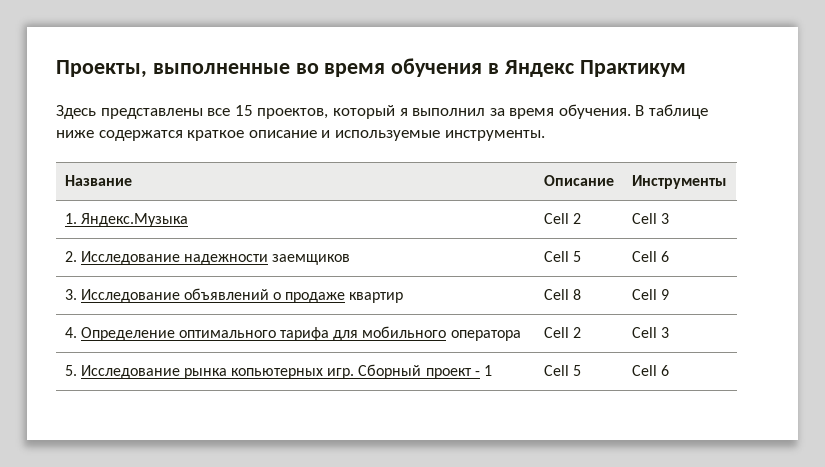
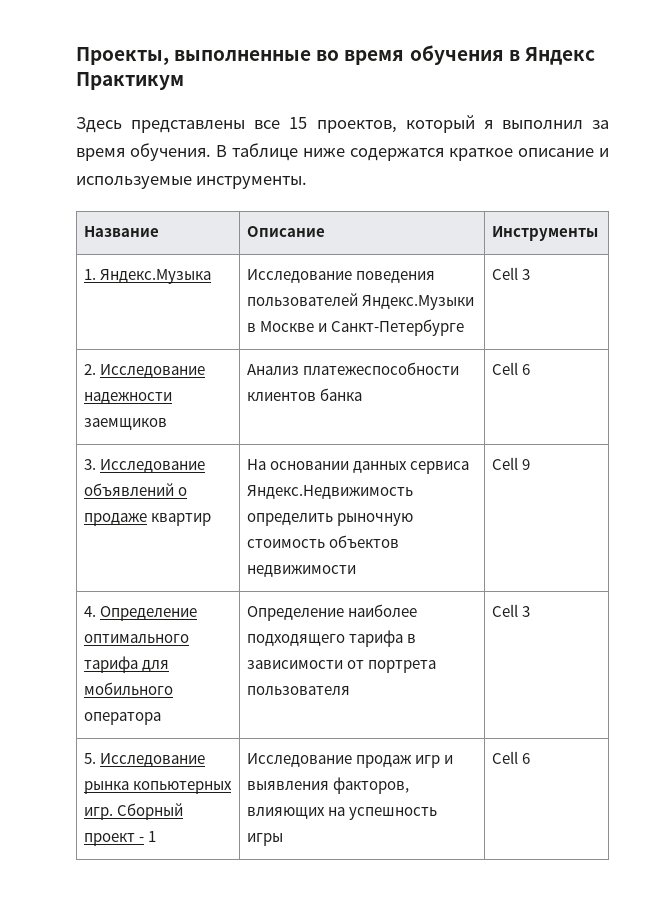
[543,213,581,224] Cell 2 -> [247,269,436,283] [247,293,475,310] [247,319,465,336] Исследование поведения пользователей Яндекс.Музыки в Москве и Санкт-Петербурге
[543,251,581,262] Cell 5 -> [247,362,460,375] [247,388,363,401] Анализ платежеспособности клиентов банка
[543,289,581,300] Cell 8 -> [247,459,470,474] [247,485,414,499] [247,513,414,526] [247,535,400,548] [247,565,357,577] На основании данных сервиса Яндекс.Недвижимость определить рыночную стоимость объектов недвижимости
[543,327,581,338] Cell 2 -> [247,604,418,621] [247,630,417,647] [247,660,437,673] [247,686,351,695] Определение наиболее подходящего тарифа в зависимости от портрета пользователя
[543,365,581,376] Cell 5 -> [247,753,454,768] [247,777,410,794] [247,807,438,820] [247,833,284,846] Исследование продаж игр и выявления факторов, влияющих на успешность игры

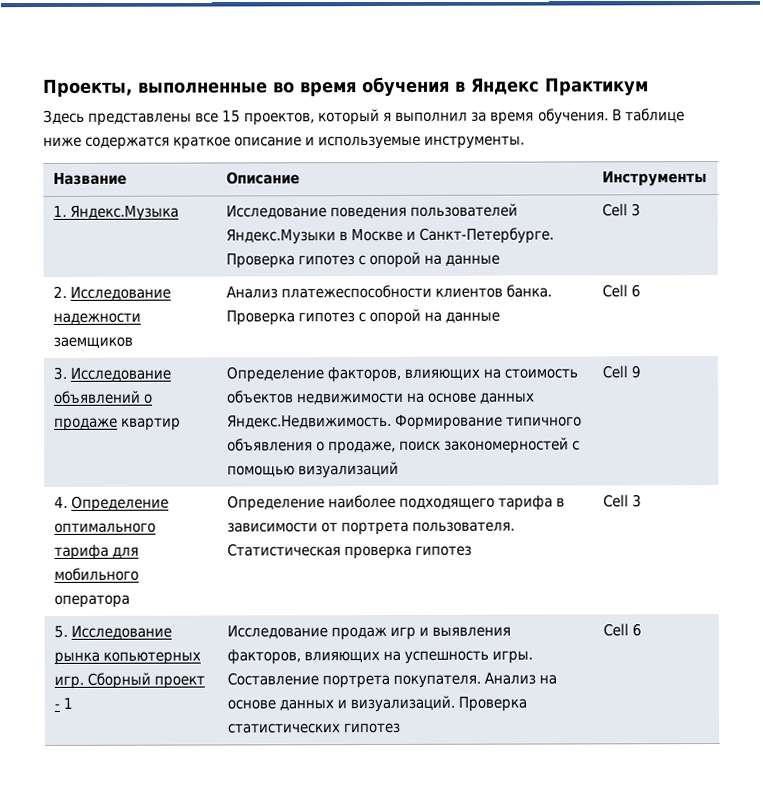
[331,319,465,336] Санкт-Петербурге -> [418,227,554,244] [225,251,500,269] Санкт-Петербурге. Проверка гипотез с опорой на данные
[320,388,363,401] банка -> [505,284,552,298] [225,308,500,326] банка. Проверка гипотез с опорой на данные
[247,459,470,474] [247,485,414,499] [247,513,414,526] [247,535,400,548] [247,565,357,577] На основании данных сервиса Яндекс.Недвижимость определить рыночную стоимость объектов недвижимости -> [225,366,578,383] [225,390,535,406] [226,414,582,430] [226,437,580,455] [226,461,399,479] Определение факторов, влияющих на стоимость объектов недвижимости на основе данных Яндекс.Недвижимость. Формирование типичного объявления о продаже, поиск закономерностей с помощью визуализаций
[247,686,351,695] пользователя -> [411,521,515,532] [226,543,472,560] пользователя. Статистическая проверка гипотез
[247,833,284,846] игры -> [491,650,533,664] [226,672,557,689] [226,695,527,713] [226,722,400,734] игры. Составление портрета покупателя. Анализ на основе данных и визуализаций. Проверка статистических гипотез

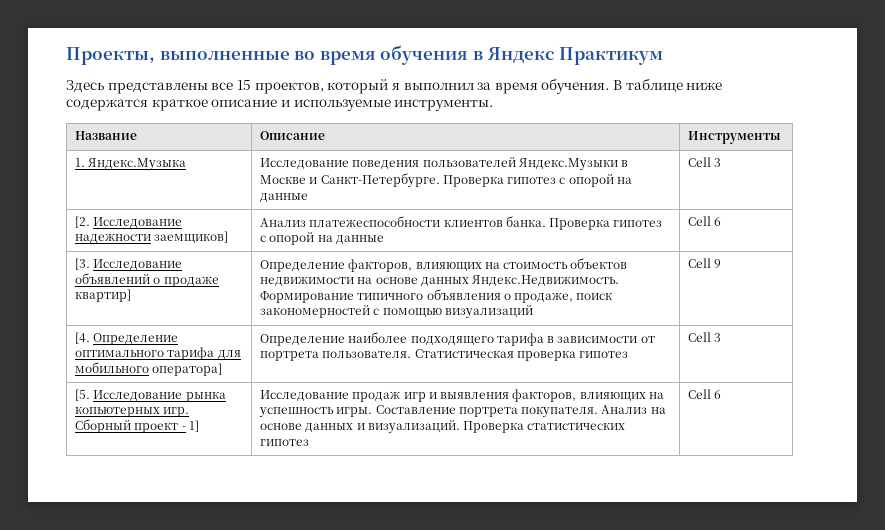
[52,285,67,298] 2. -> [75,216,91,228] [2.
[52,336,133,349] заемщиков -> [154,231,229,243] заемщиков]
[52,366,67,380] 3. -> [75,258,91,270] [3.
[120,417,181,431] квартир -> [75,289,132,302] квартир]
[53,496,68,508] 4. -> [75,332,91,344] [4.
[53,594,130,608] оператора -> [152,363,223,376] оператора]
[53,625,68,638] 5. -> [75,389,91,401] [5.
[62,697,73,709] 1 -> [188,420,199,432] 1]

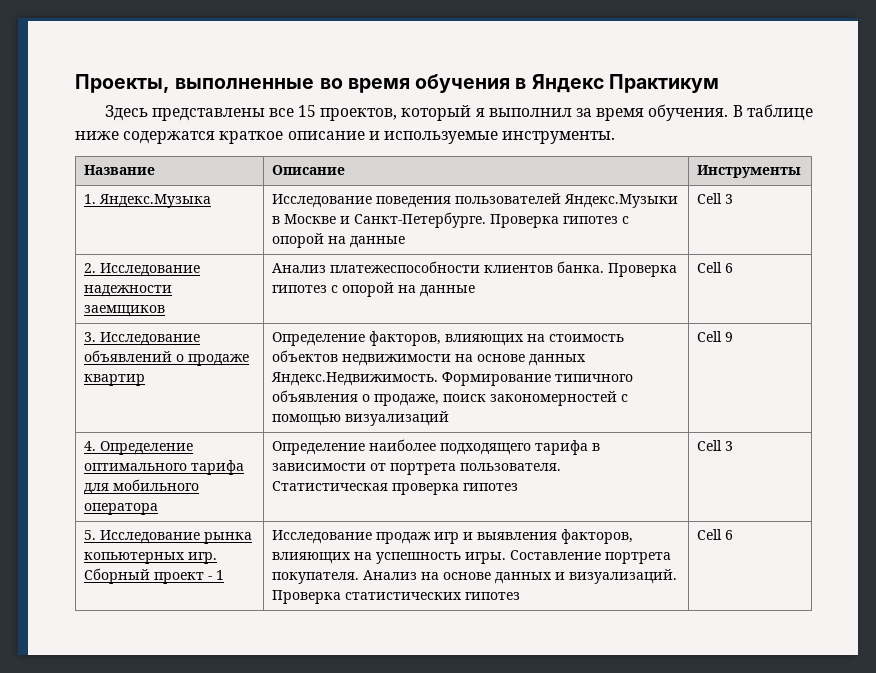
[75,216,91,228] [2. -> [84,263,97,273] 2.
[154,231,229,243] заемщиков] -> [84,305,166,317] заемщиков
[75,258,91,270] [3. -> [84,332,97,342] 3.
[75,289,132,302] квартир] -> [84,374,146,386] квартир
[75,332,91,344] [4. -> [84,441,97,451] 4.
[152,363,223,376] оператора] -> [84,503,159,515] оператора
[75,389,91,401] [5. -> [84,530,97,540] 5.
[188,420,199,432] 1] -> [216,570,225,580] 1

